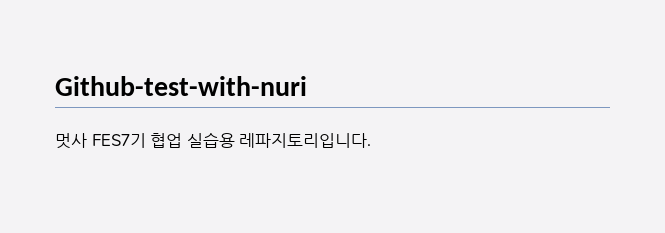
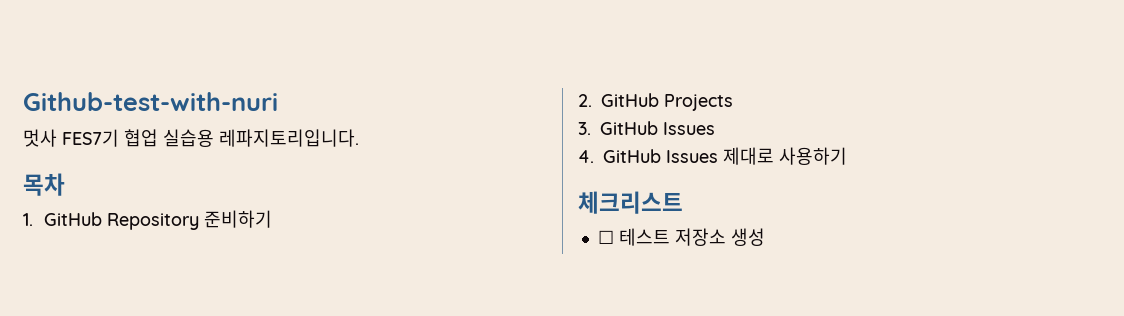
(372, 140) none -> [23,173,65,196] [23,210,272,230] [578,93,733,111] [578,121,715,135] [578,147,847,165] [578,191,683,214] [597,228,765,246] // 목차 // 1. GitHub Repository 준비하기 // 2. GitHub Projects // 3. GitHub Issues // 4. GitHub Issues 제대로 사용하기 // 체크리스트 // ☐ 테스트 저장소 생성

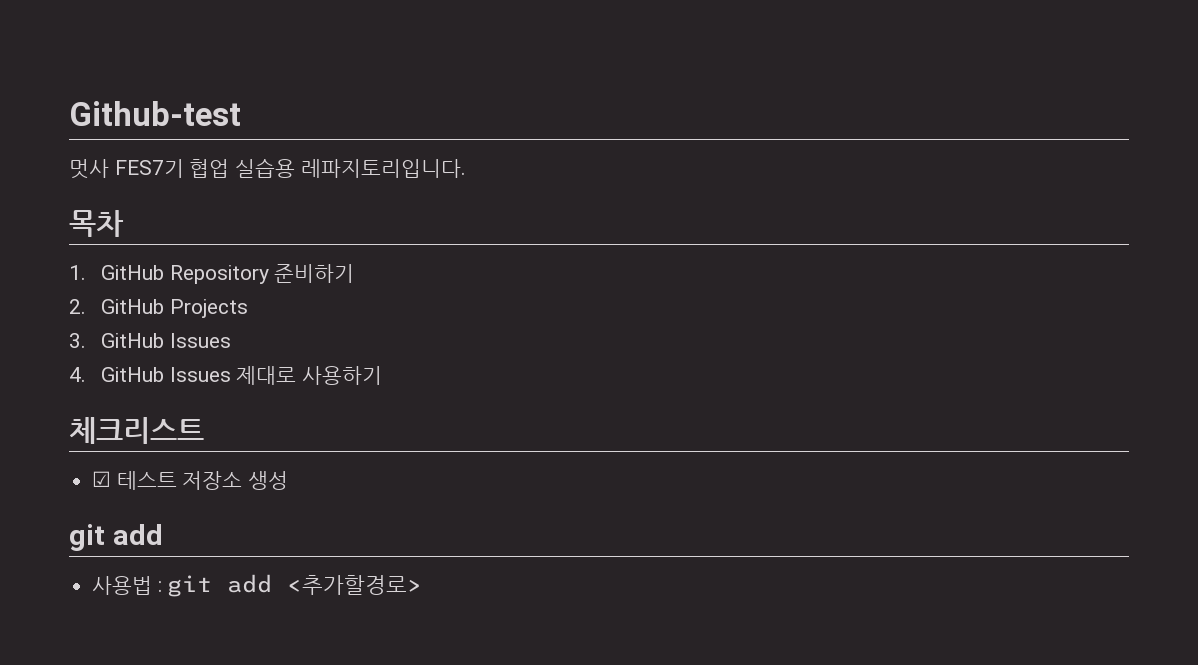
[23,92,278,111] Github-test-with-nuri -> [69,101,241,126] Github-test
[597,230,614,244] ☐ -> [92,471,112,487] ☑
(765, 237) none -> [69,524,163,551] [92,574,423,597] // git add // 사용법 : git add <추가할경로>

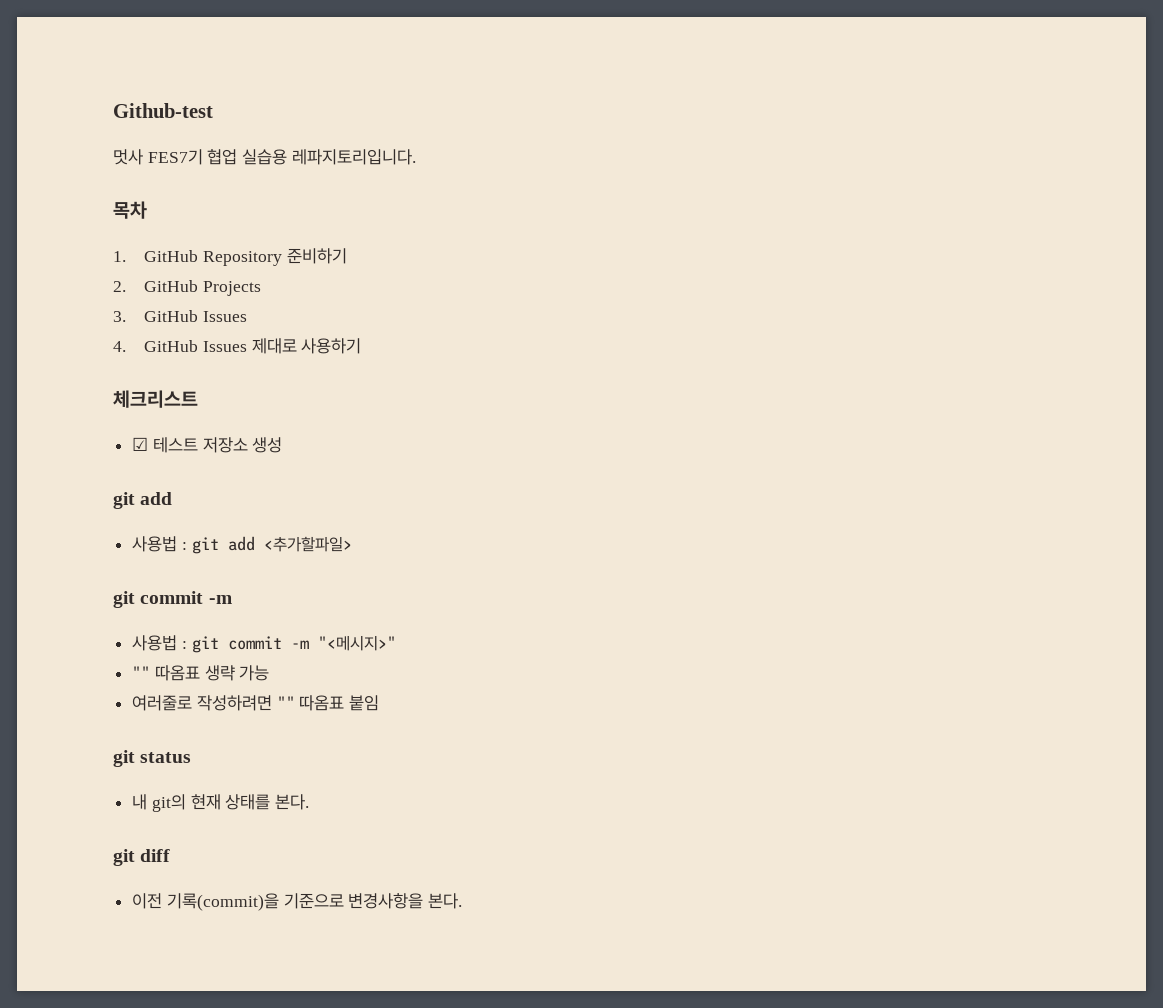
[287,575,423,595] <추가할경로> -> [263,536,352,552] [113,591,232,608] [132,635,396,653] [132,665,270,681] [132,695,380,711] [113,750,192,767] [132,794,310,812] [113,849,171,866] [132,893,463,911] <추가할파일> // git commit -m // 사용법 : git commit -m "<메시지>" // "" 따옴표 생략 가능 // 여러줄로 작성하려면 "" 따옴표 붙임 // git status // 내 git의 현재 상태를 본다. // git diff // 이전 기록(commit)을 기준으로 변경사항을 본다.

